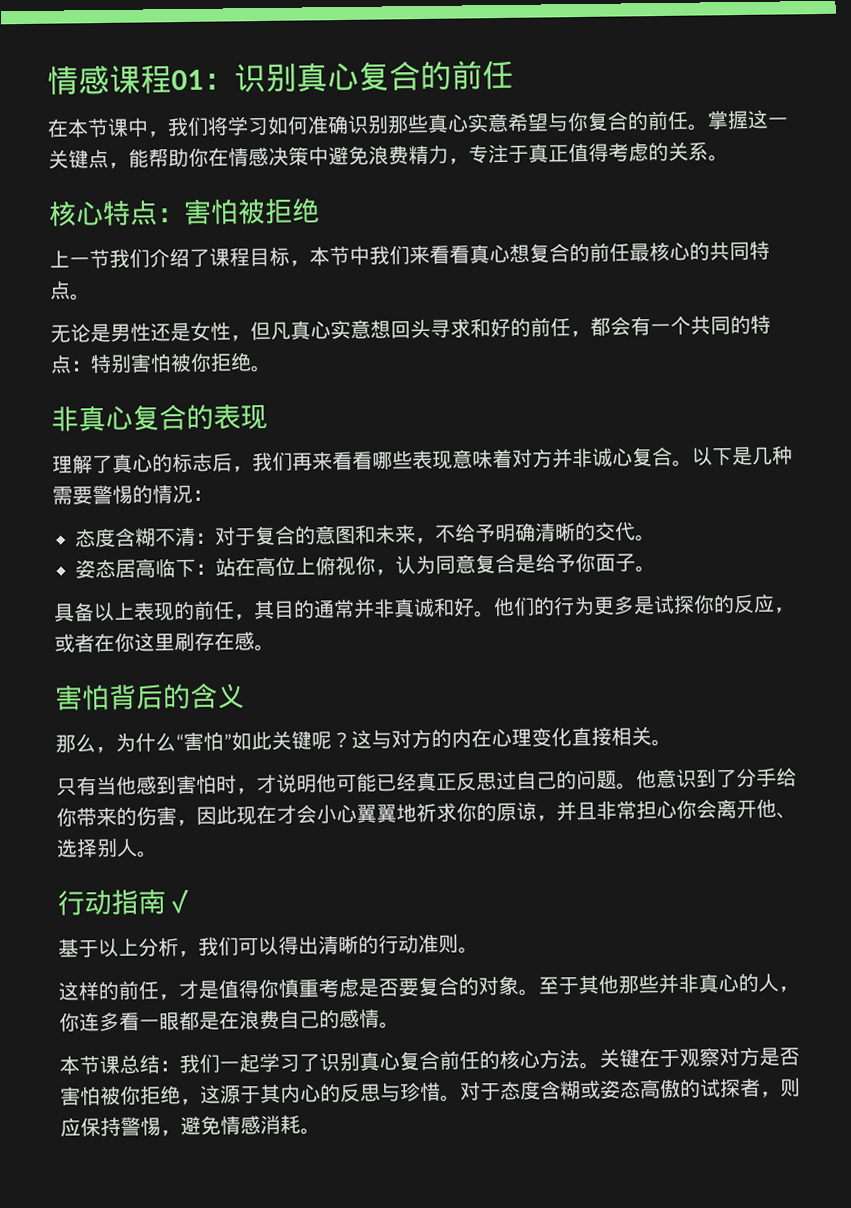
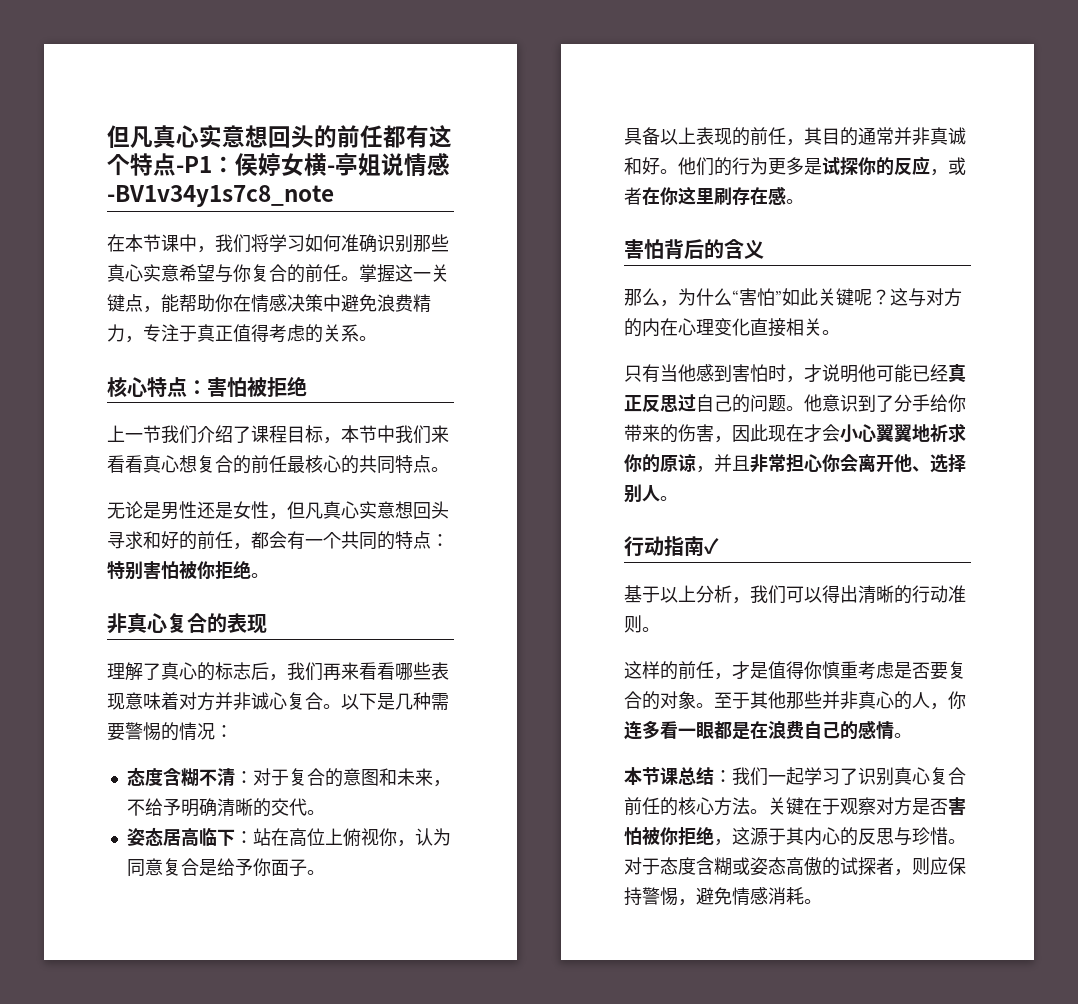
[47,59,514,95] 情感课程01：识别真心复合的前任 -> [107,124,452,148] [107,153,450,177] [107,185,334,207] 但凡真心实意想回头的前任都有这个特点-P1：侯婷女横-亭姐说情感-BV1v34y1s7c8_note

